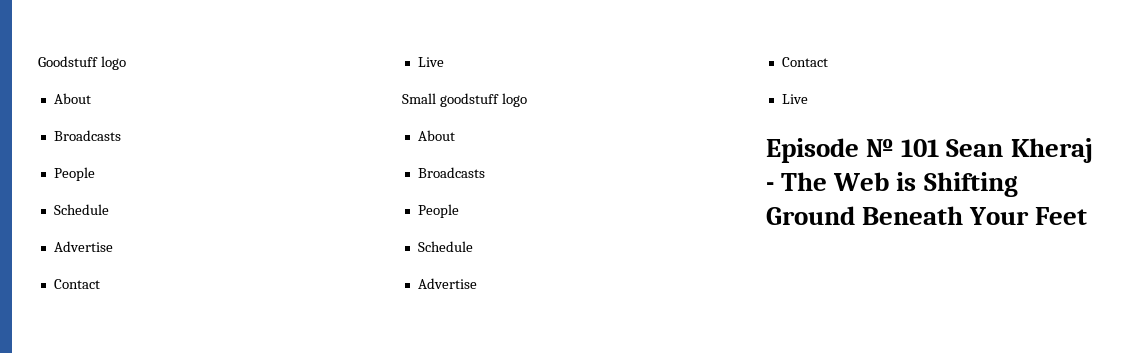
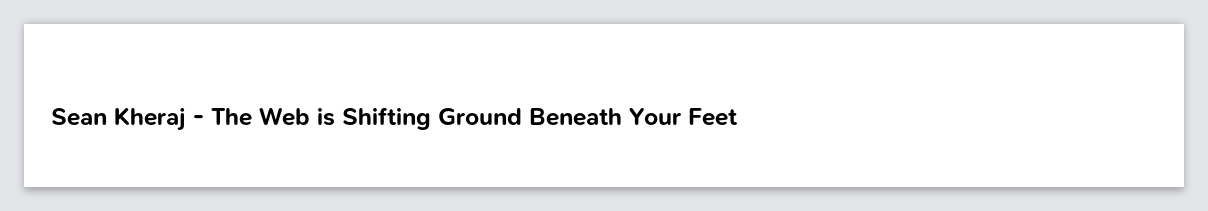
[38,56,126,70] [53,93,91,104] [53,130,121,141] [53,167,95,181] [53,204,109,215] [53,241,113,252] [53,279,100,289] [417,57,444,67] [402,93,527,107] [417,130,455,141] [417,167,485,178] [417,204,459,218] [417,241,473,252] [417,278,477,289] [781,57,828,67] [781,94,808,104] [766,138,940,163] Goodstuff logo // About // Broadcasts // People // Schedule // Advertise // Contact // Live // Small goodstuff logo // About // Broadcasts // People // Schedule // Advertise // Contact // Live // Episode № 101 -> (51, 117) none

